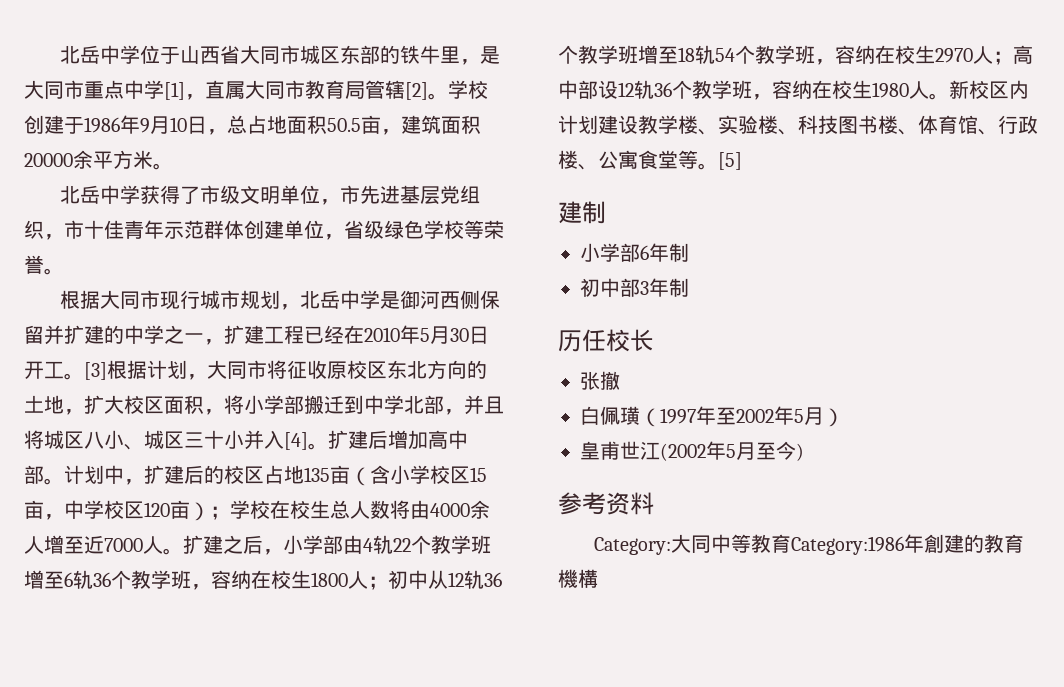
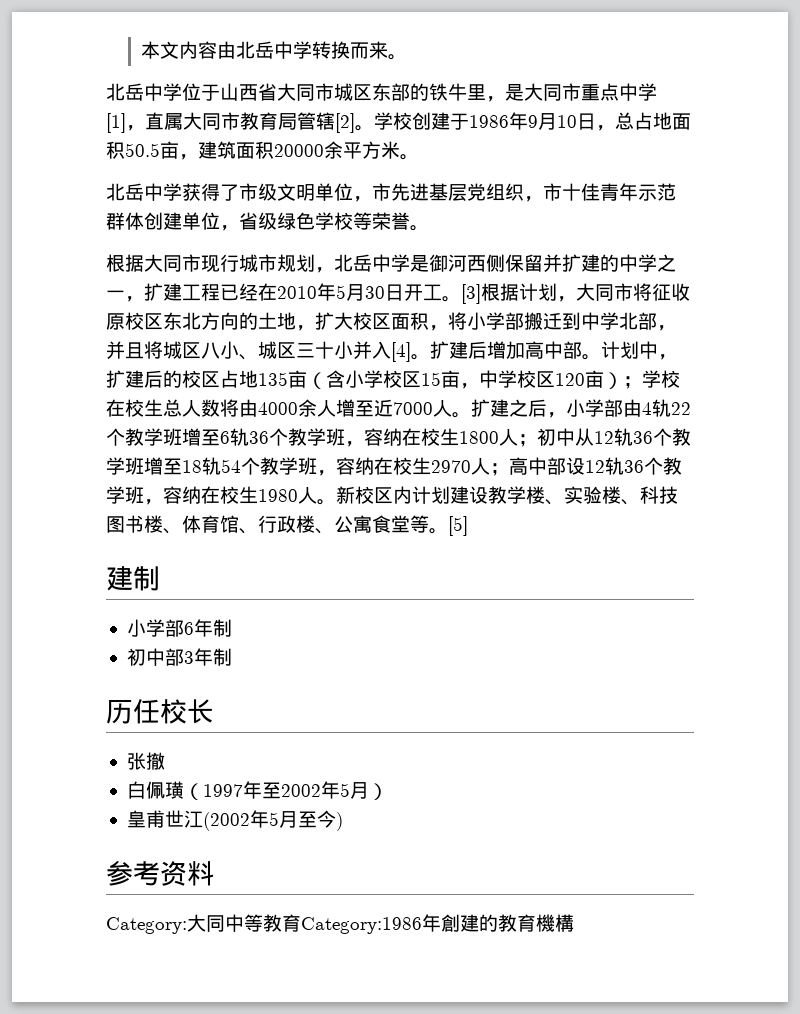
(60, 54) none -> [141,41,408,60] 本文内容由北岳中学转换而来。 //

